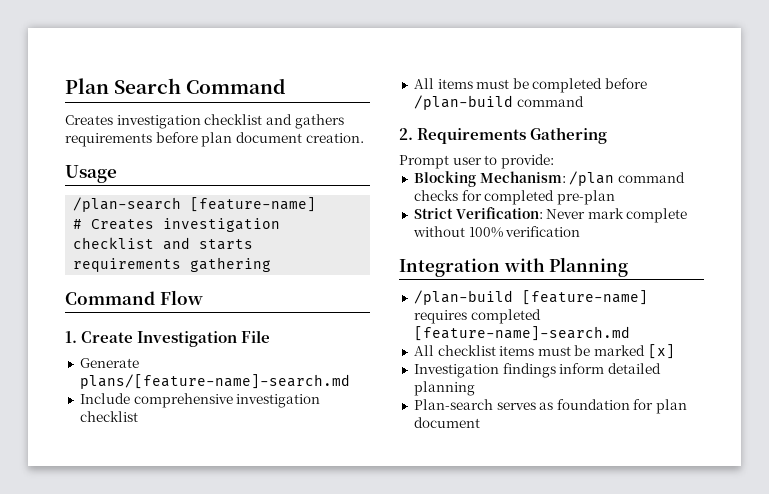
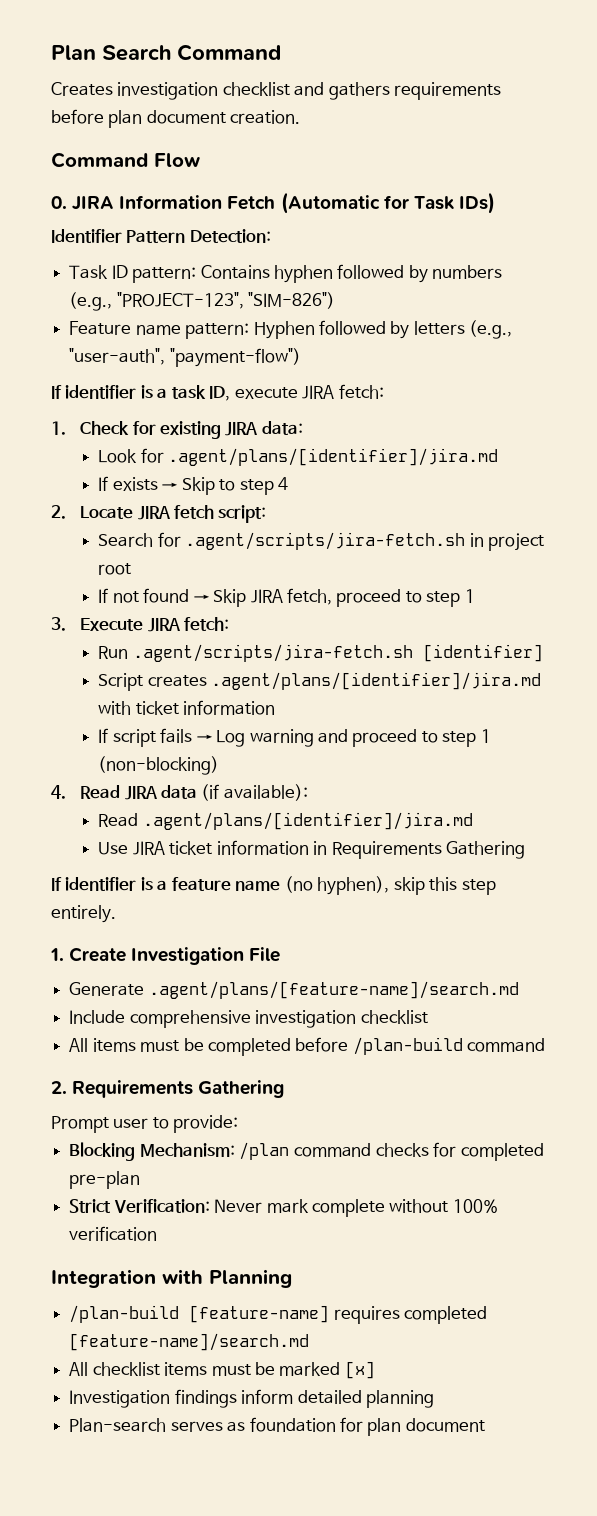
[65,165,117,183] [73,197,317,212] [73,218,281,232] [73,237,254,250] [73,257,272,272] [65,290,203,305] Usage // /plan-search [feature-name] // # Creates investigation checklist and starts requirements gathering // Command Flow -> [51,152,200,168] [51,192,495,214] [51,229,271,243] [69,264,503,283] [69,292,336,311] [69,320,513,339] [69,348,301,367] [51,384,384,401] [51,421,303,439] [98,448,499,466] [98,476,288,495] [51,505,267,523] [98,532,545,551] [98,563,132,575] [98,588,475,607] [51,617,230,632] [98,644,543,662] [98,672,542,691] [98,700,276,715] [98,728,491,747] [98,756,220,775] [51,784,308,801] [98,812,473,830] [98,840,525,859] [51,876,496,895] [51,905,116,923] Command Flow // 0. JIRA Information Fetch (Automatic for Task IDs) // Identifier Pattern Detection: // Task ID pattern: Contains hyphen followed by numbers (e.g., "PROJECT-123", "SIM-826") // Feature name pattern: Hyphen followed by letters (e.g., "user-auth", "payment-flow") // If identifier is a task ID, execute JIRA fetch: // 1. Check for existing JIRA data: // Look for .agent/plans/[identifier]/jira.md // If exists → Skip to step 4 // 2. Locate JIRA fetch script: // Search for .agent/scripts/jira-fetch.sh in project root // If not found → Skip JIRA fetch, proceed to step 1 // 3. Execute JIRA fetch: // Run .agent/scripts/jira-fetch.sh [identifier] // Script creates .agent/plans/[identifier]/jira.md with ticket information // If script fails → Log warning and proceed to step 1 (non-blocking) // 4. Read JIRA data (if available): // Read .agent/plans/[identifier]/jira.md // Use JIRA ticket information in Requirements Gathering // If identifier is a feature name (no hyphen), skip this step entirely.
[79,374,350,389] plans/[feature-name]-search.md -> [148,981,519,999] .agent/plans/[feature-name]/search.md
[413,326,630,341] [feature-name]-search.md -> [69,1333,310,1351] [feature-name]/search.md

